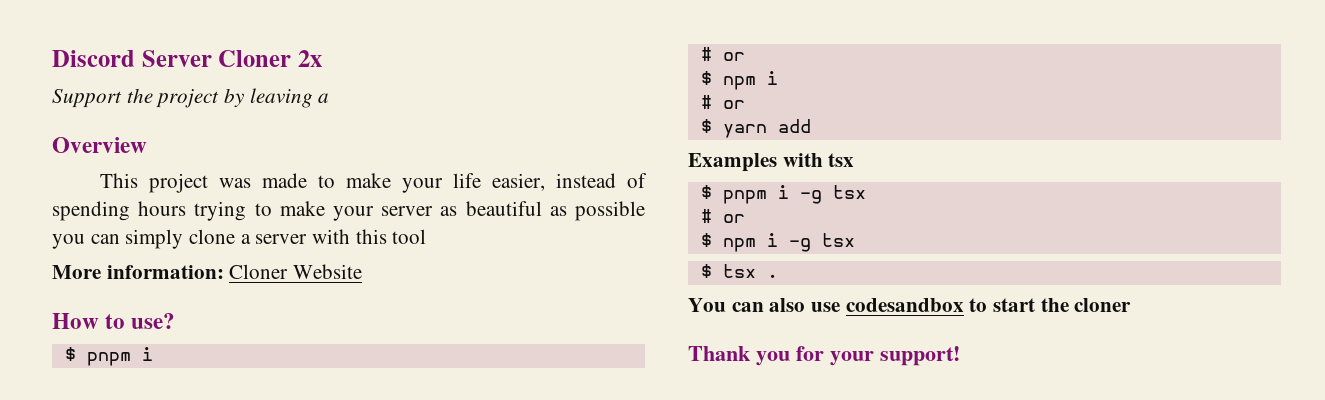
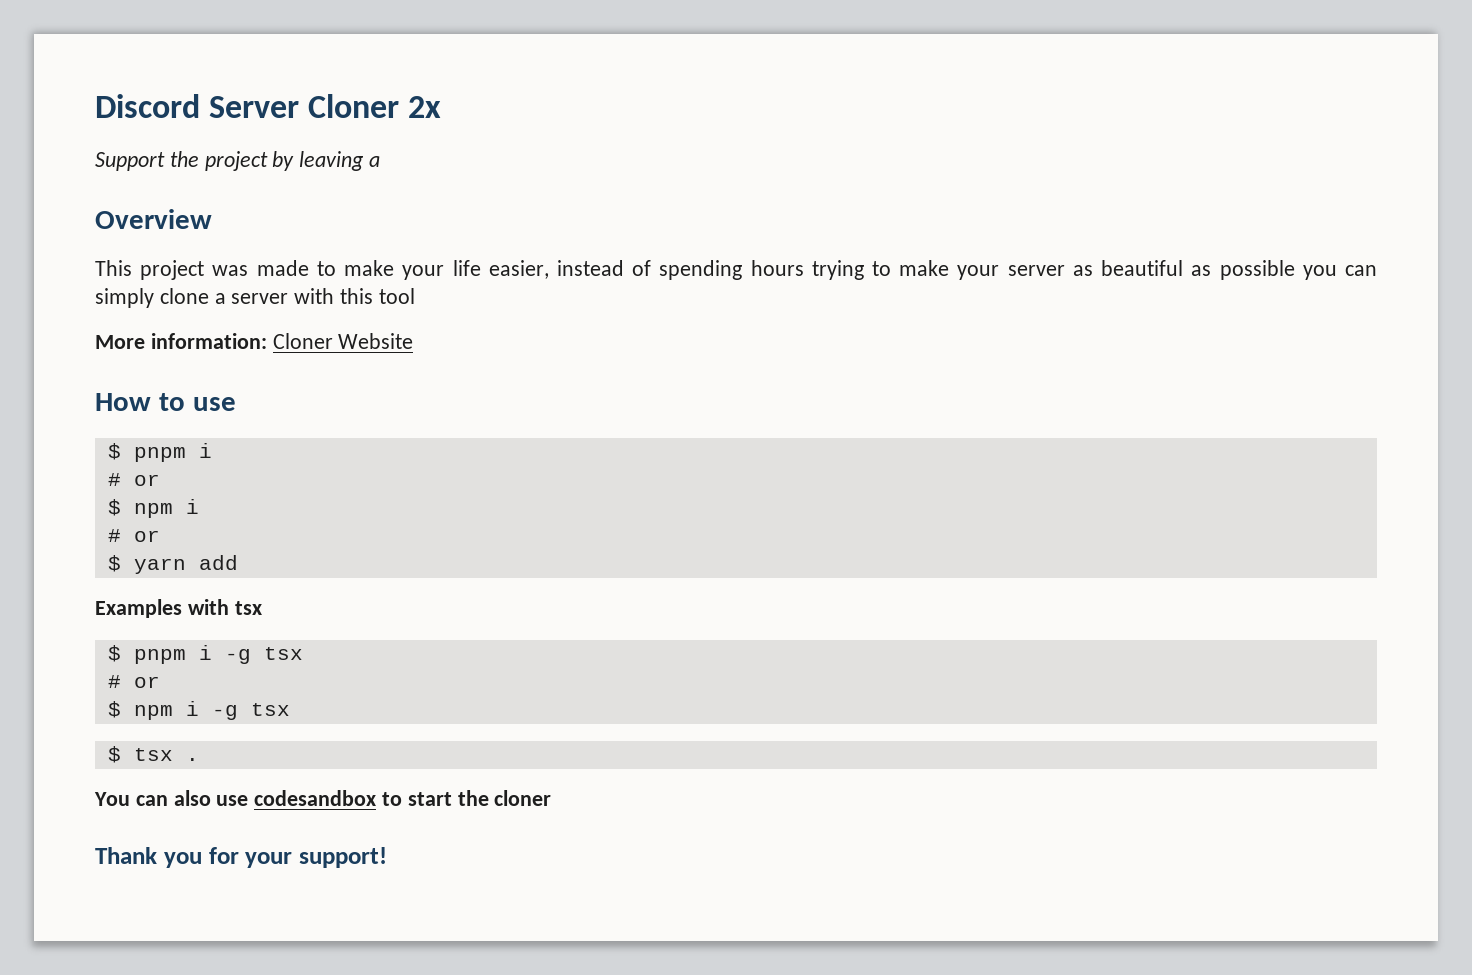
[131,313,176,329] use? -> [192,397,236,411] use

